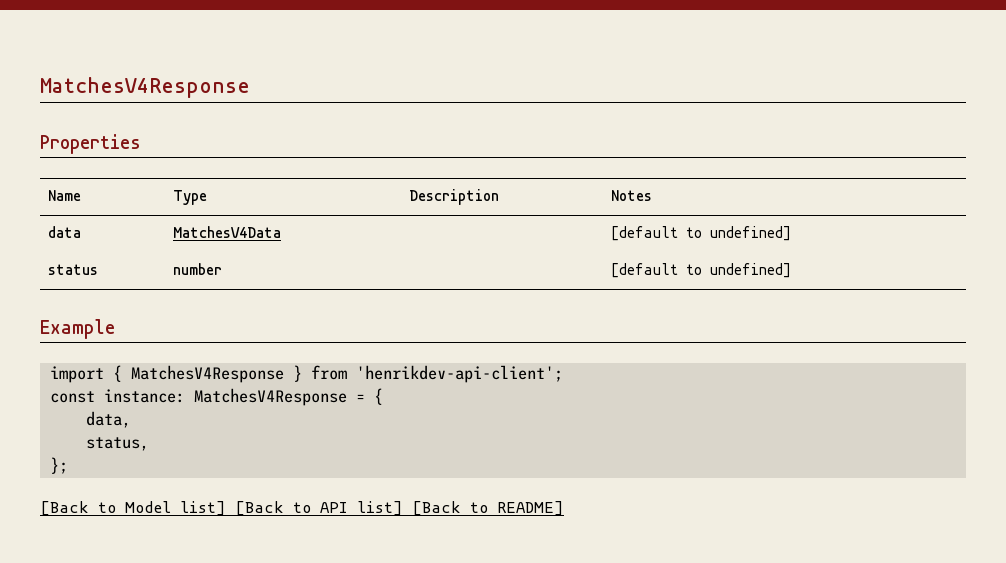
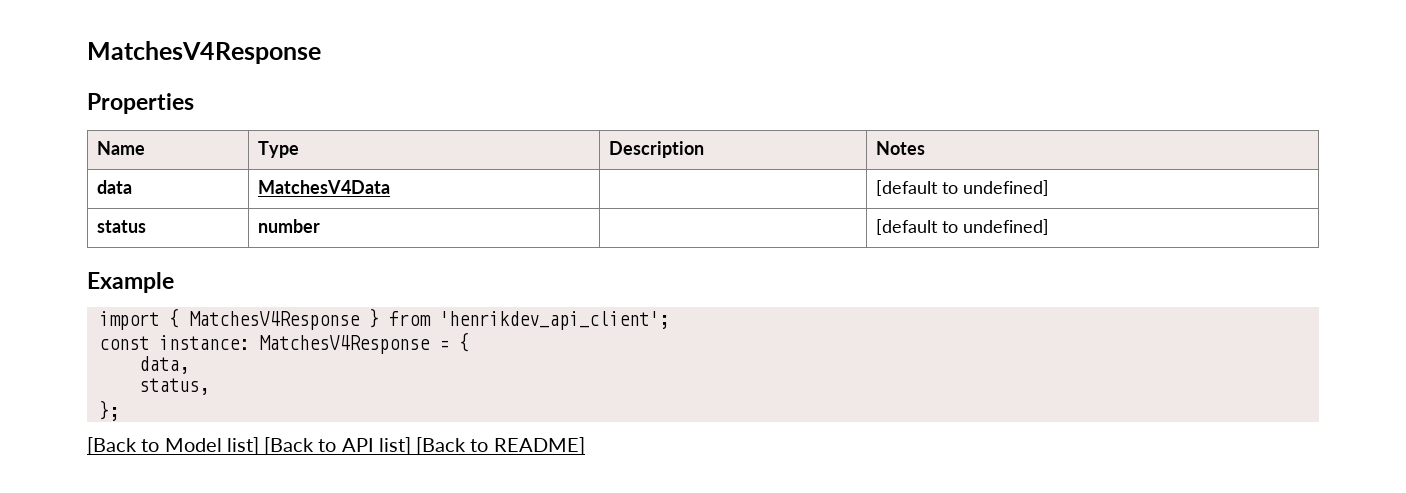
[355,365,563,383] 'henrikdev-api-client'; -> [438,311,669,330] 'henrikdev_api_client';

